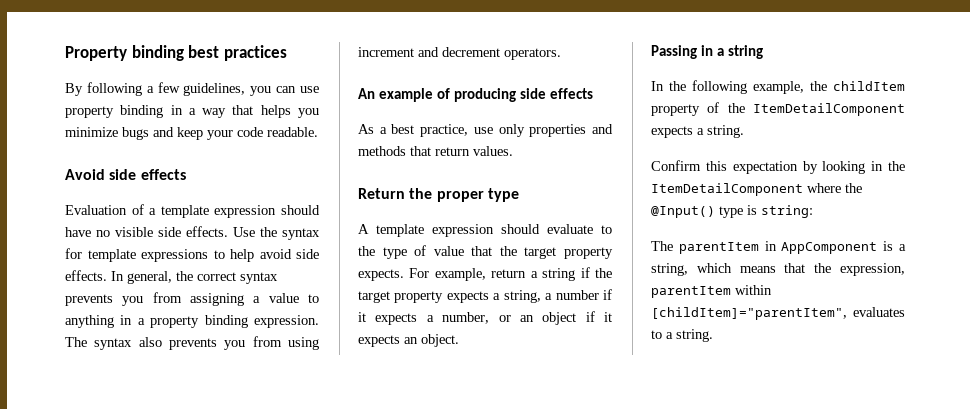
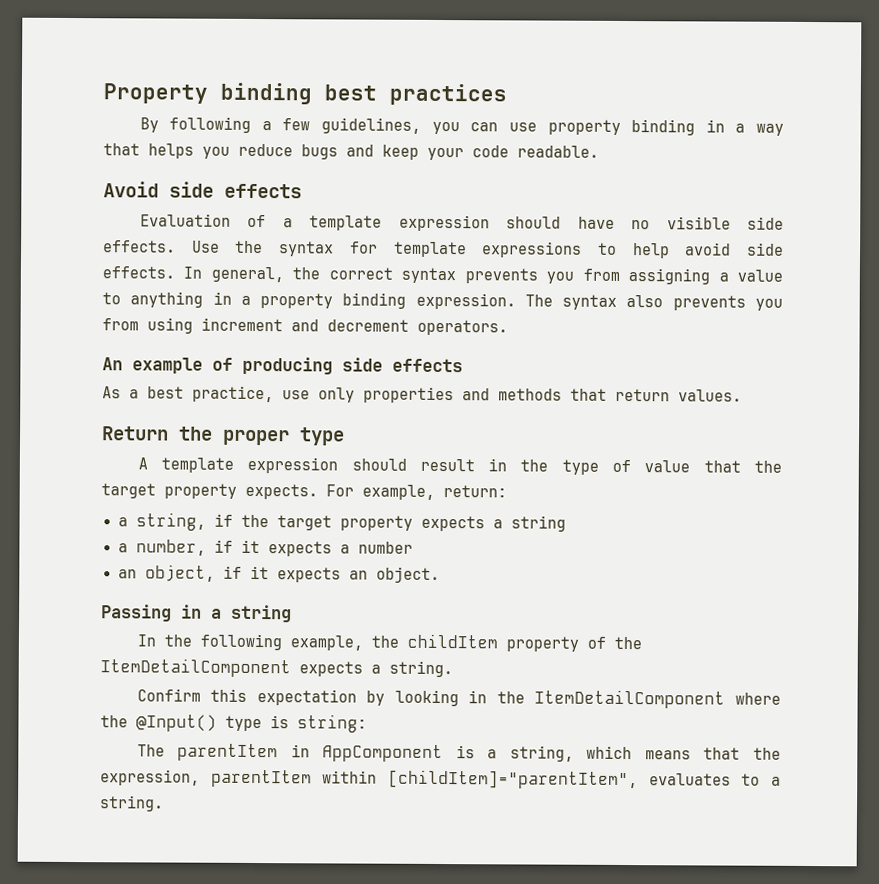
[65,127,118,137] minimize -> [238,143,293,157] reduce
[547,224,612,234] evaluate to -> [419,458,508,472] result in
[491,268,576,281] return a string -> [443,485,507,498] [117,512,206,531] return: // a string,
[503,290,599,303] string, a number -> [510,515,566,532] [117,539,206,556] string // a number,
[442,312,577,325] number, or an object -> [357,541,413,554] [117,564,215,582] number // an object,

